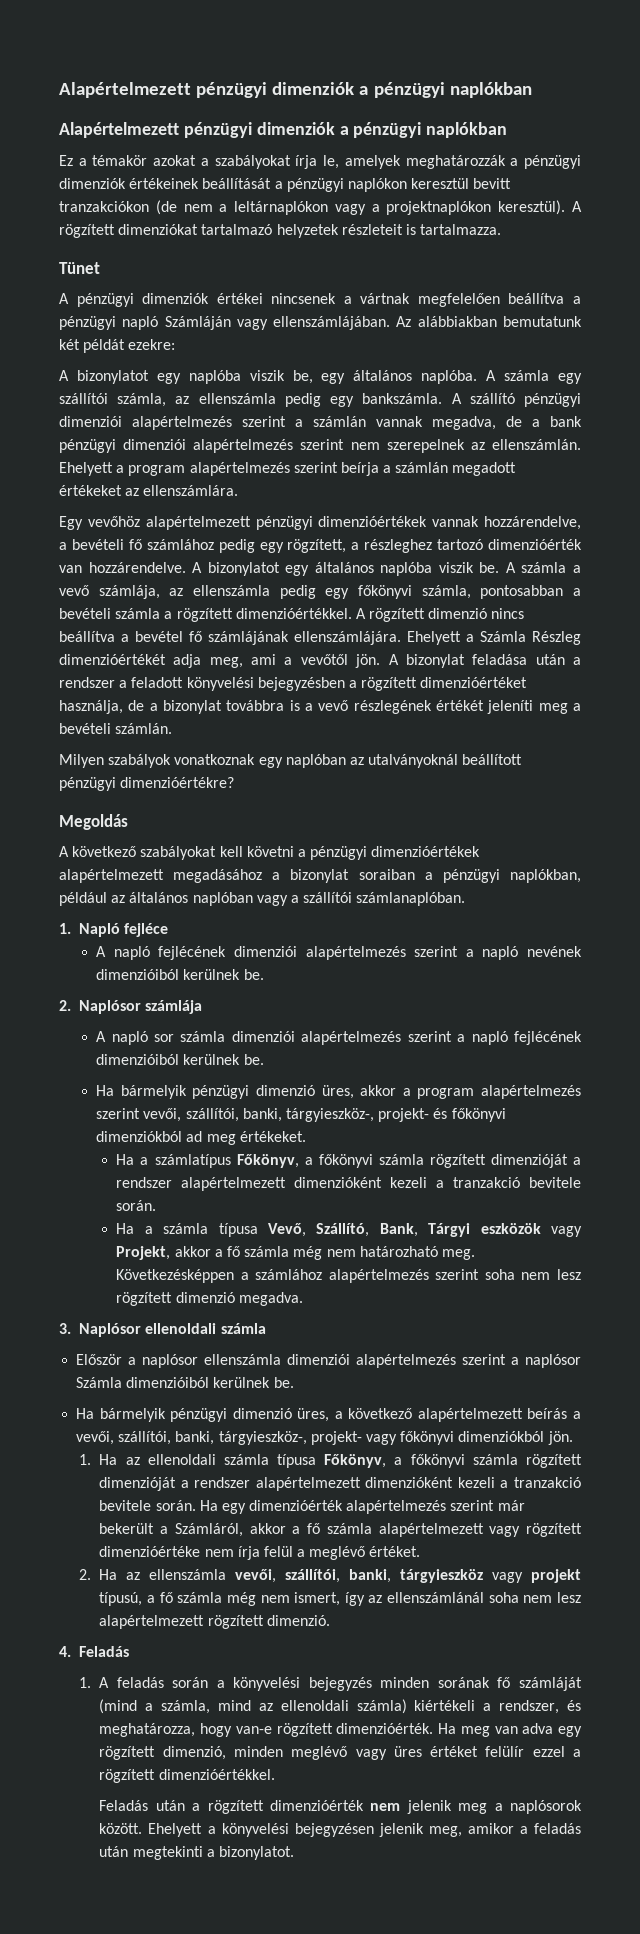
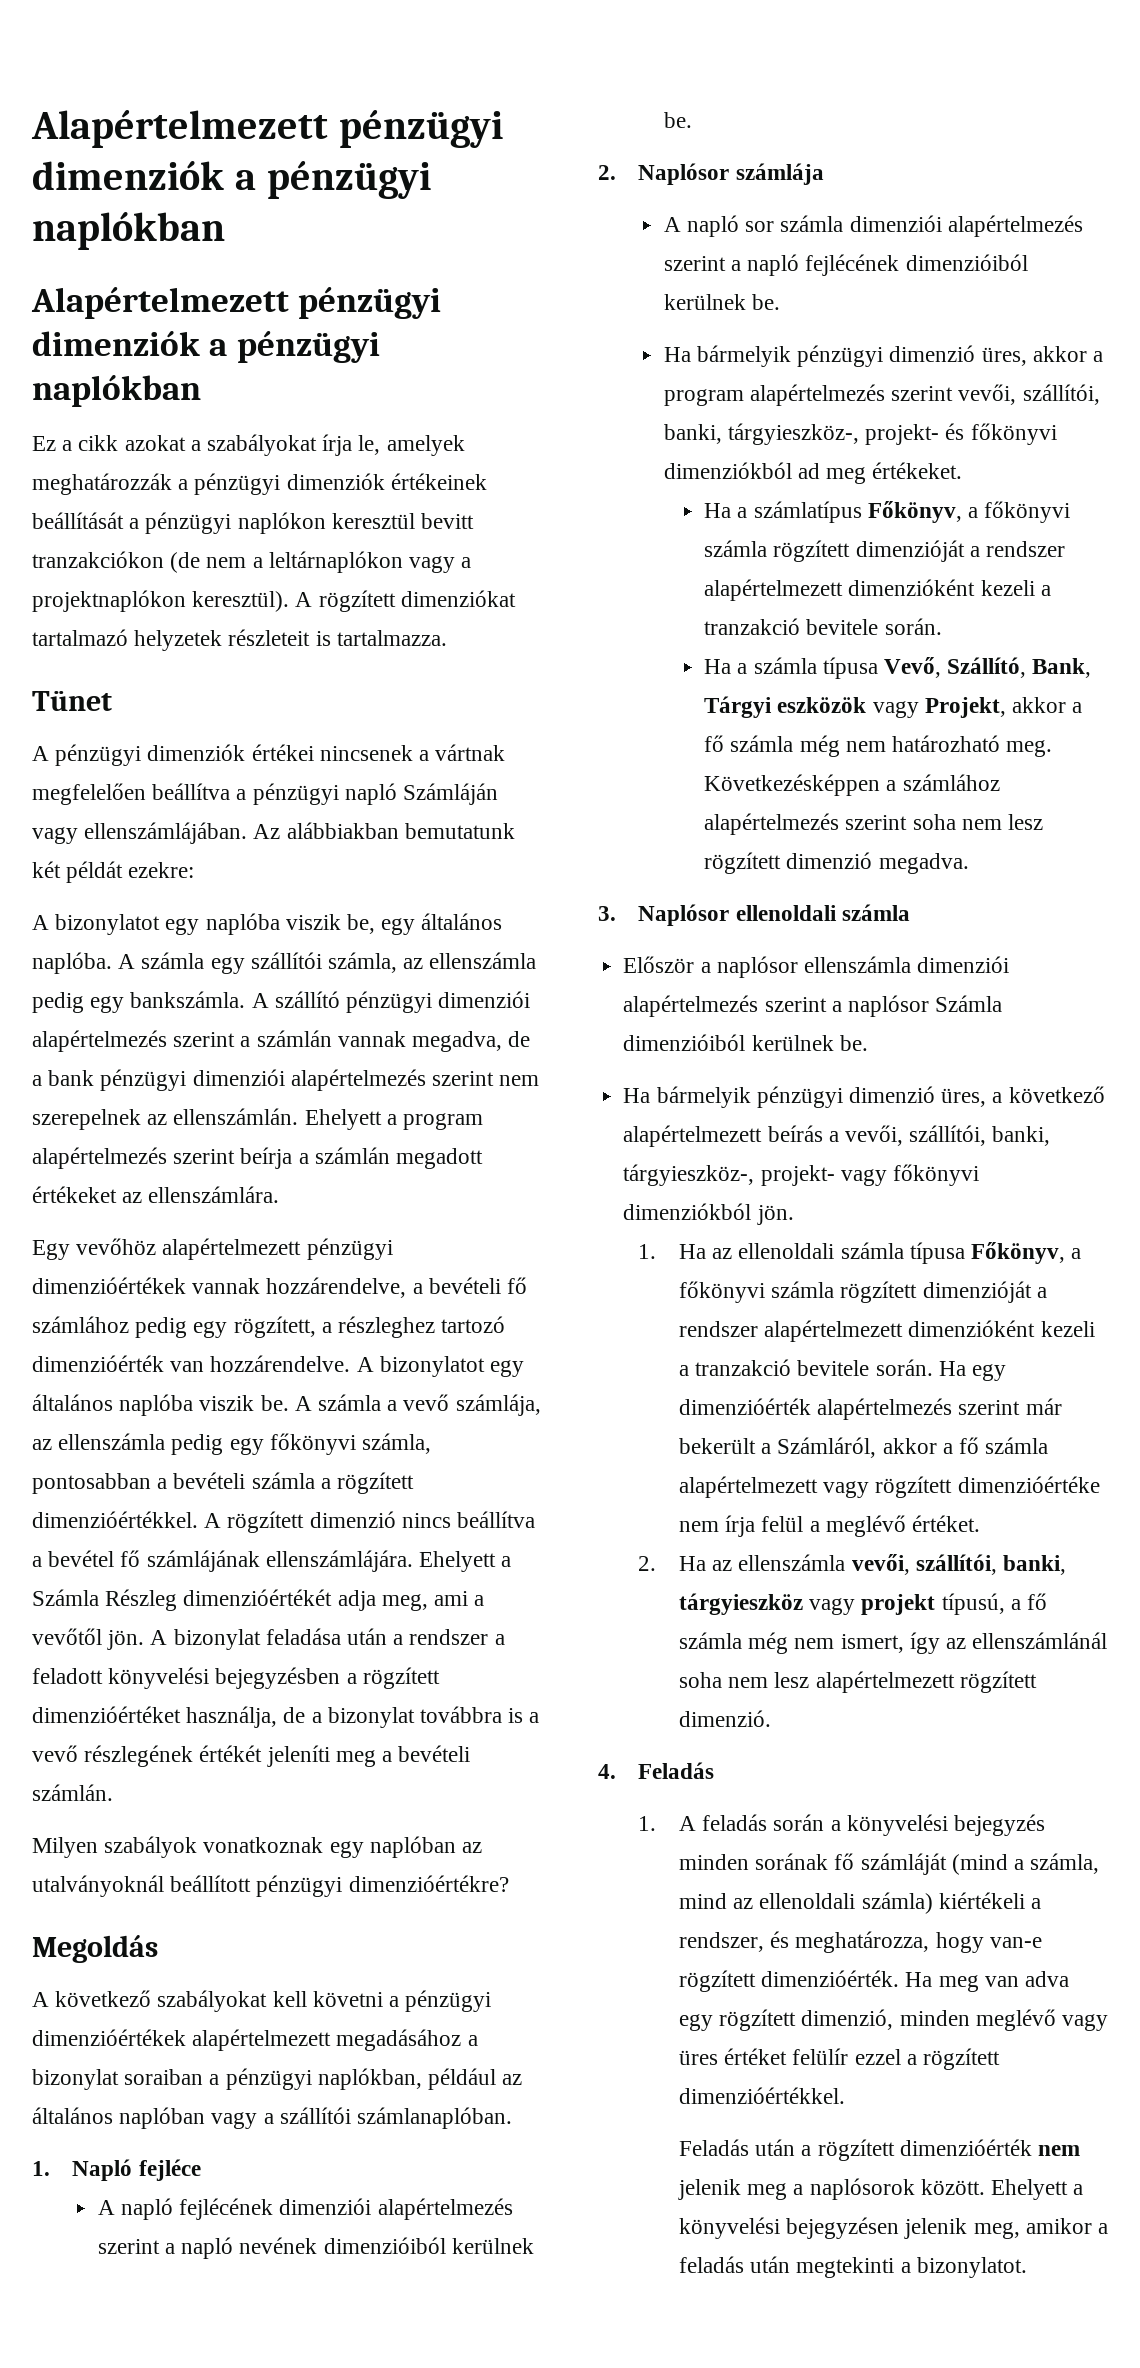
[92,155,148,166] témakör -> [78,435,119,451] cikk

